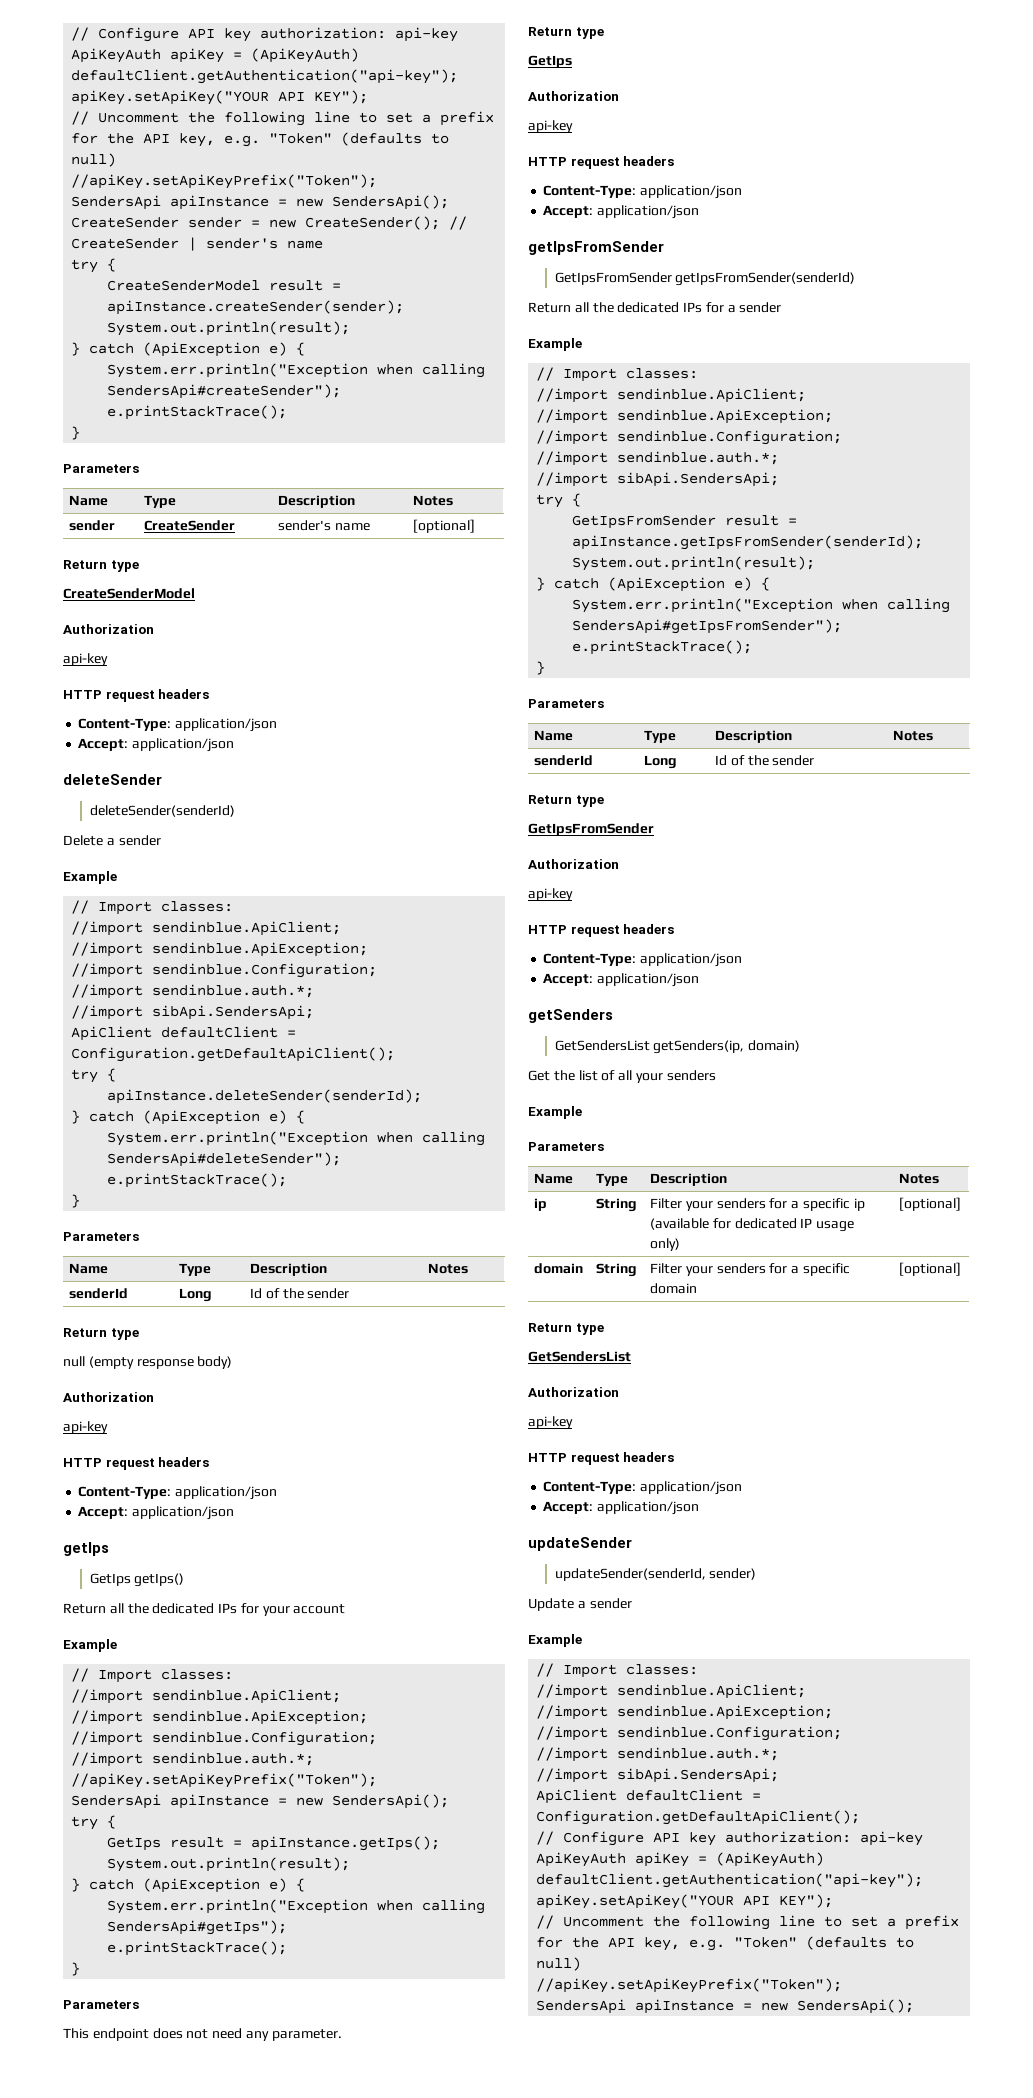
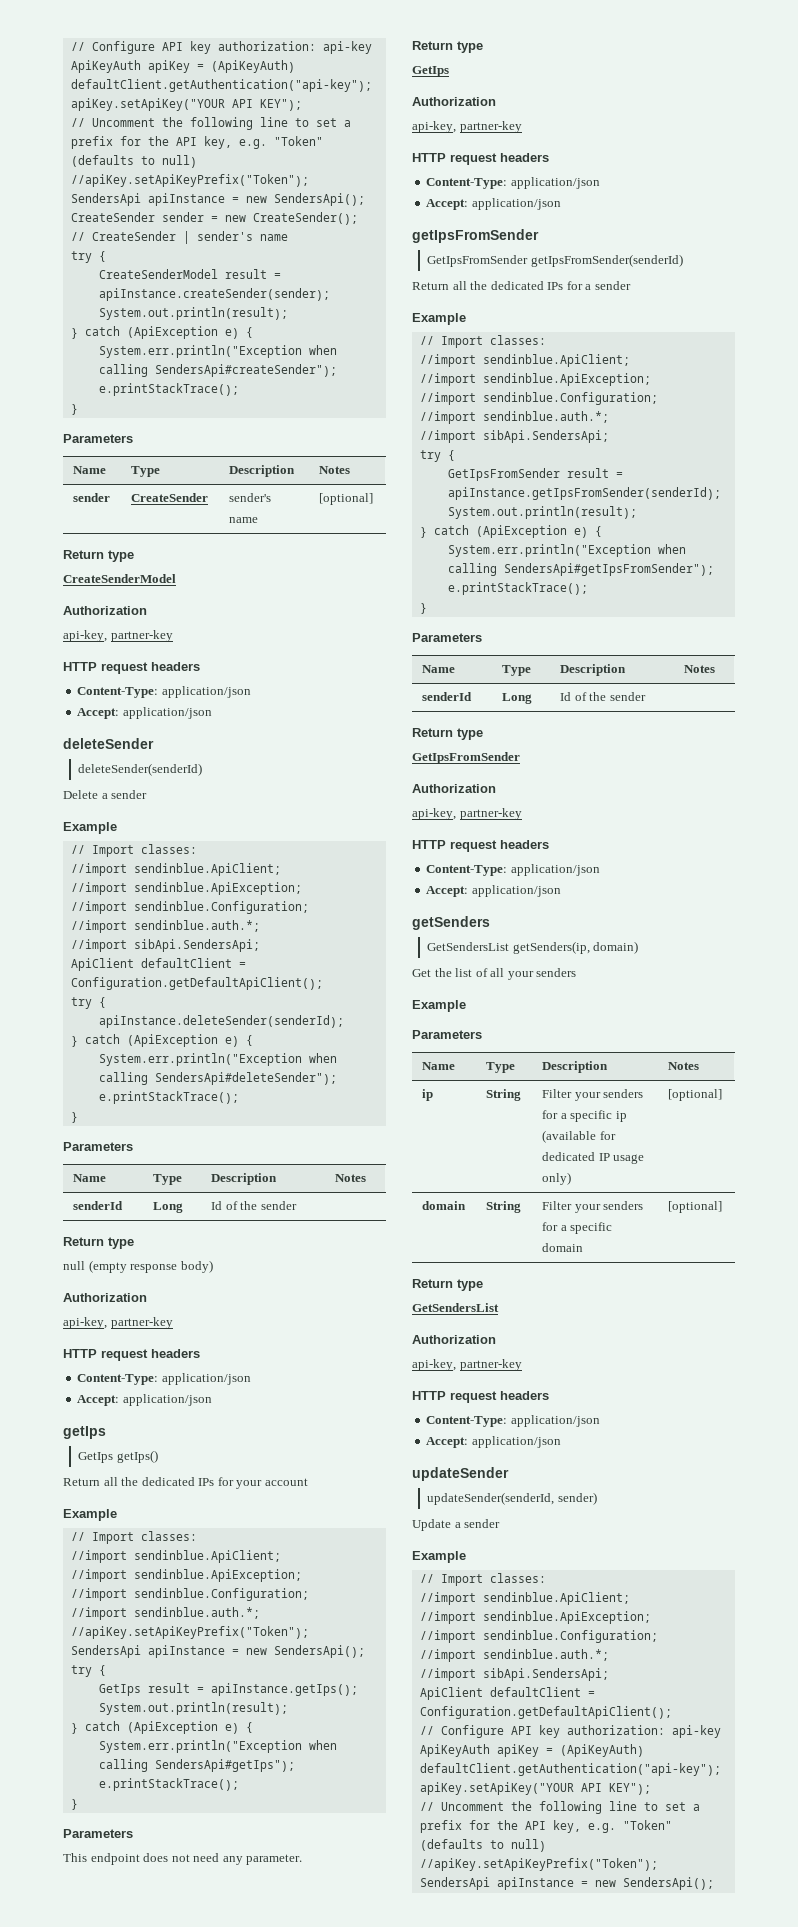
[63,653,108,666] api-key -> [63,630,173,642] api-key, partner-key
[63,1421,108,1434] api-key -> [63,1317,173,1329] api-key, partner-key
[528,120,573,133] api-key -> [412,121,522,133] api-key, partner-key
[528,888,573,901] api-key -> [412,808,522,820] api-key, partner-key
[528,1416,573,1429] api-key -> [412,1359,522,1371] api-key, partner-key

